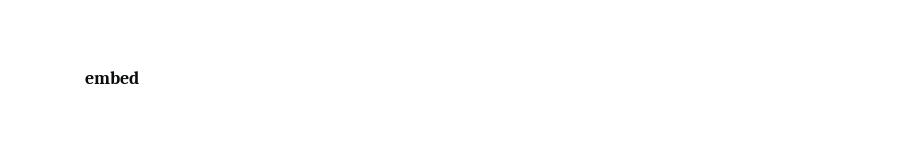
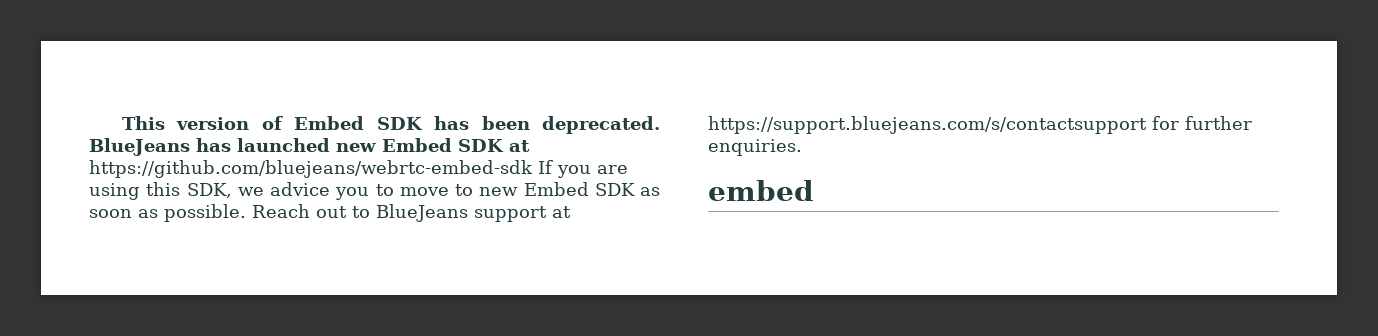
(85, 77) none -> [121,116,661,134] [89,138,530,156] [89,160,628,178] [89,182,660,200] [89,204,571,222] [708,116,1252,134] [708,139,802,156] This version of Embed SDK has been deprecated. BlueJeans has launched new Embed SDK at https://github.com/bluejeans/webrtc-embed-sdk If you are using this SDK, we advice you to move to new Embed SDK as soon as possible. Reach out to BlueJeans support at https://support.bluejeans.com/s/contactsupport for further enquiries. //

